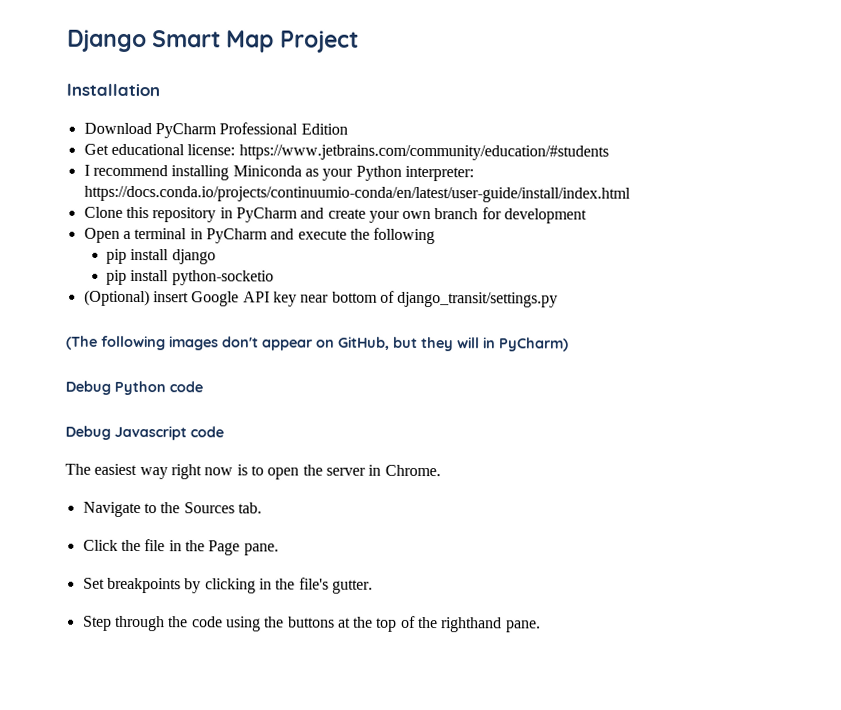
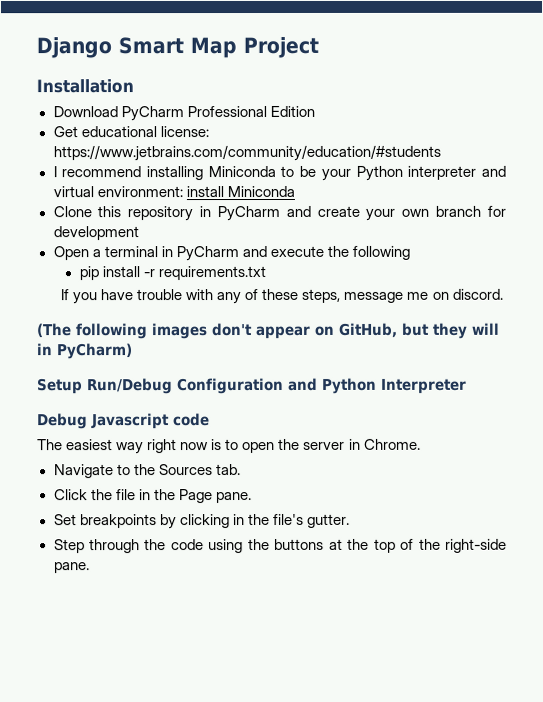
[304,165,474,182] [83,185,631,203] as your Python interpreter: https://docs.conda.io/projects/continuumio-conda/en/latest/user-guide/install/index.html -> [280,165,507,181] [52,185,295,198] to be your Python interpreter and virtual environment: install Miniconda
[171,249,216,265] [106,269,274,286] [83,289,559,308] django // pip install python-socketio // (Optional) insert Google API key near bottom of django_transit/settings.py -> [142,266,266,281] [59,288,503,305] -r requirements.txt // If you have trouble with any of these steps, message me on discord.
[65,380,203,396] Debug Python code -> [37,377,467,395] Setup Run/Debug Configuration and Python Interpreter
[441,617,503,633] righthand -> [444,538,507,553] right-side

